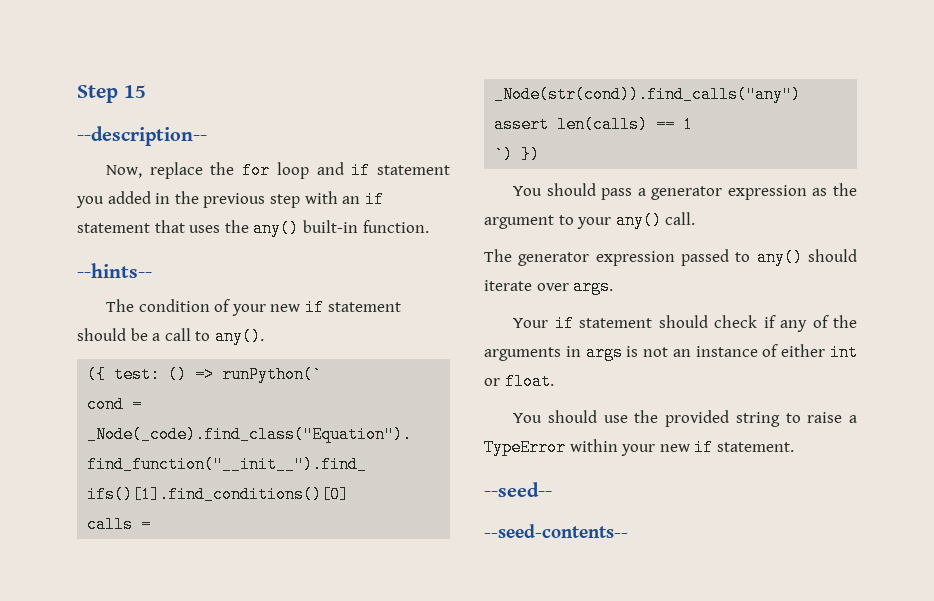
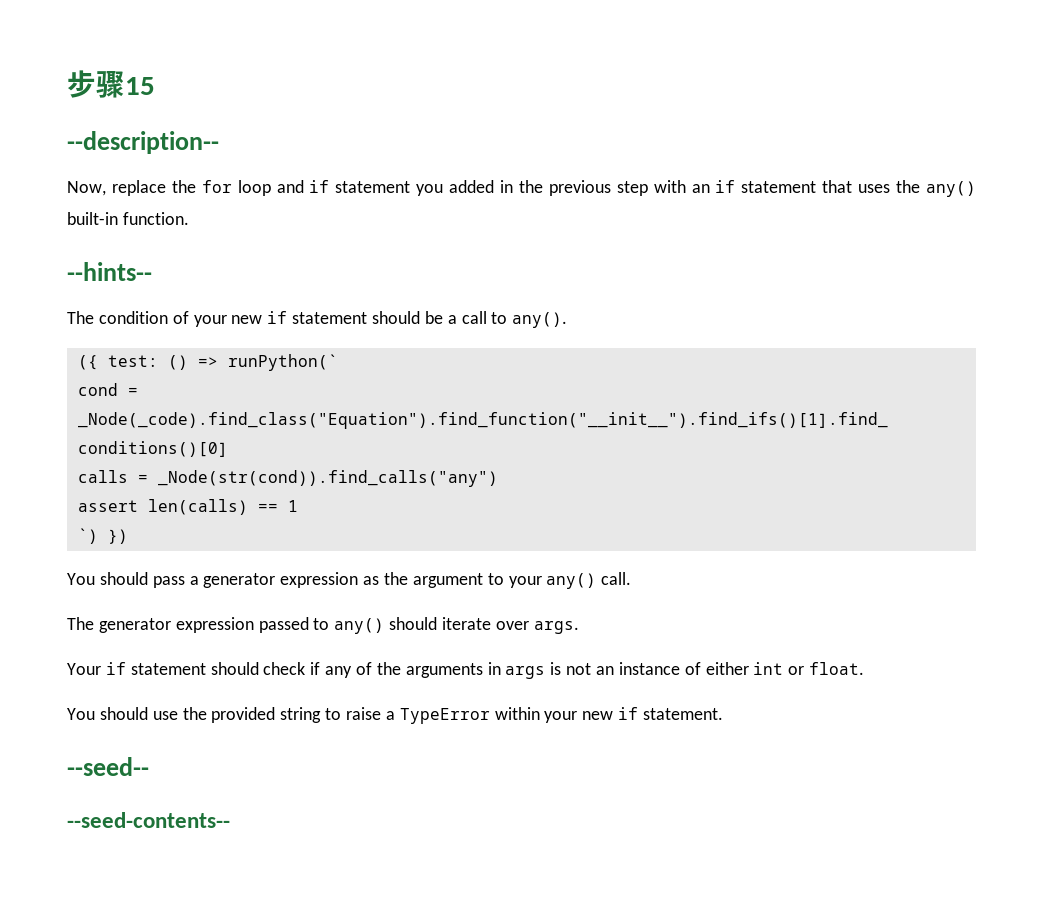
[77,85,118,103] Step -> [67,70,125,98] 步骤

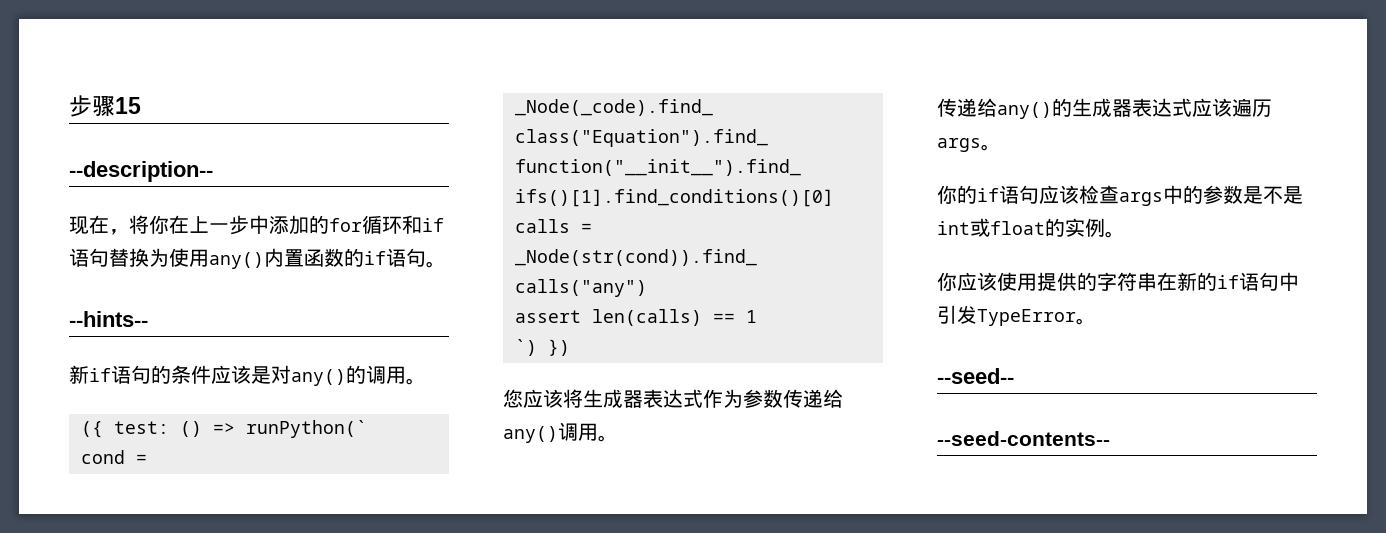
[67,180,977,197] [67,212,189,225] [67,262,152,281] [67,311,568,328] Now, replace the for loop and if statement you added in the previous step with an if statement that uses the any() built-in function. // --hints-- // The condition of your new if statement should be a call to any(). -> [69,215,444,235] [69,248,446,269] [69,311,148,327] [69,365,426,386] 现在，将你在上一步中添加的for循环和if语句替换为使用any()内置函数的if语句。 // --hints-- // 新if语句的条件应该是对any()的调用。
[67,572,632,589] [67,617,579,634] [67,662,865,679] [67,707,724,724] You should pass a generator expression as the argument to your any() call. // The generator expression passed to any() should iterate over args. // Your if statement should check if any of the arguments in args is not an instance of either int or float. // You should use the provided string to raise a TypeError within your new if statement. -> [503,389,843,408] [503,422,618,443] [937,98,1272,119] [937,138,1001,152] [937,185,1303,206] [937,218,1125,238] [937,272,1299,291] [937,305,1096,326] 您应该将生成器表达式作为参数传递给any()调用。 // 传递给any()的生成器表达式应该遍历args。 // 你的if语句应该检查args中的参数是不是int或float的实例。 // 你应该使用提供的字符串在新的if语句中引发TypeError。

